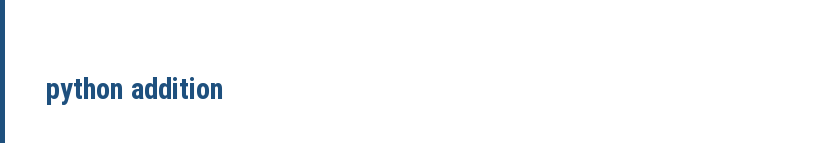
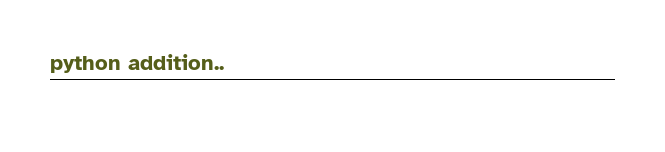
[130,77,223,99] addition -> [128,54,224,70] addition..

